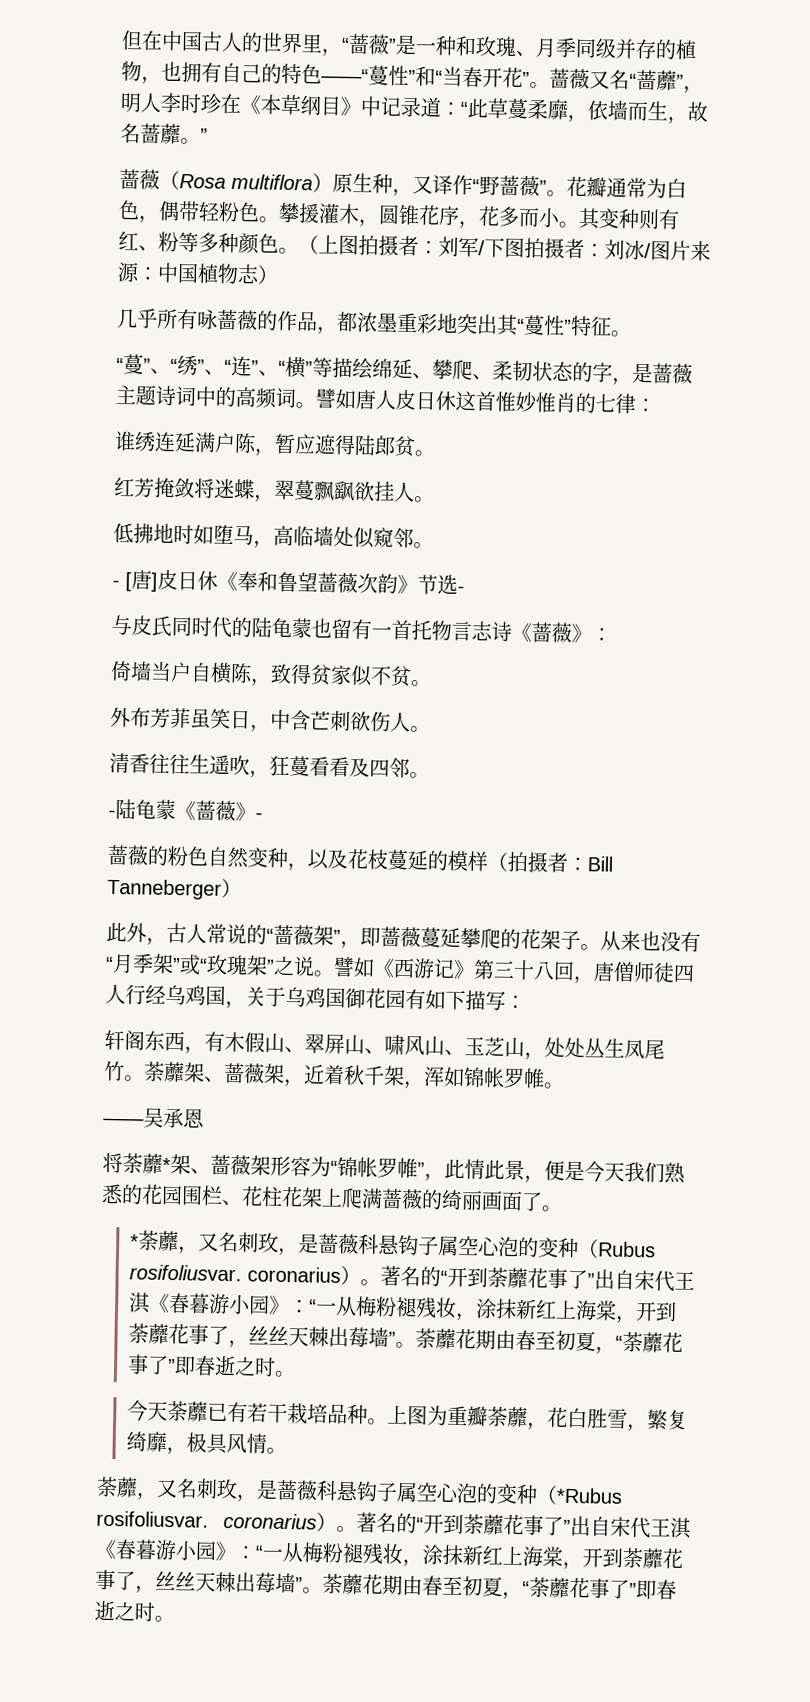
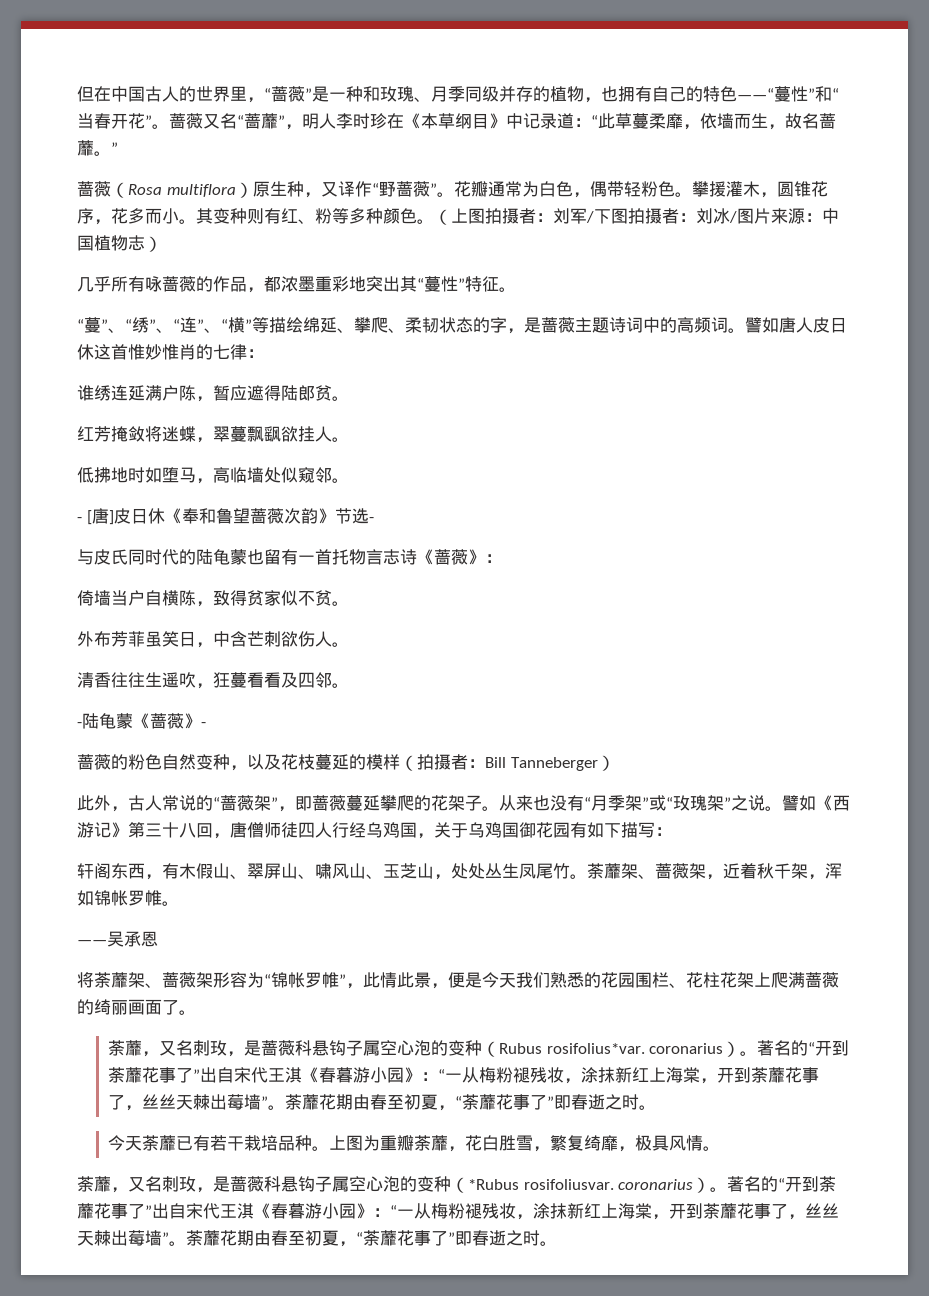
[162,1157,171,1172] * -> (128, 980) none
[129,1234,139,1249] * -> (196, 1012) none
[128,1264,242,1282] rosifoliusvar. -> [546,1043,645,1054] rosifolius*var.

